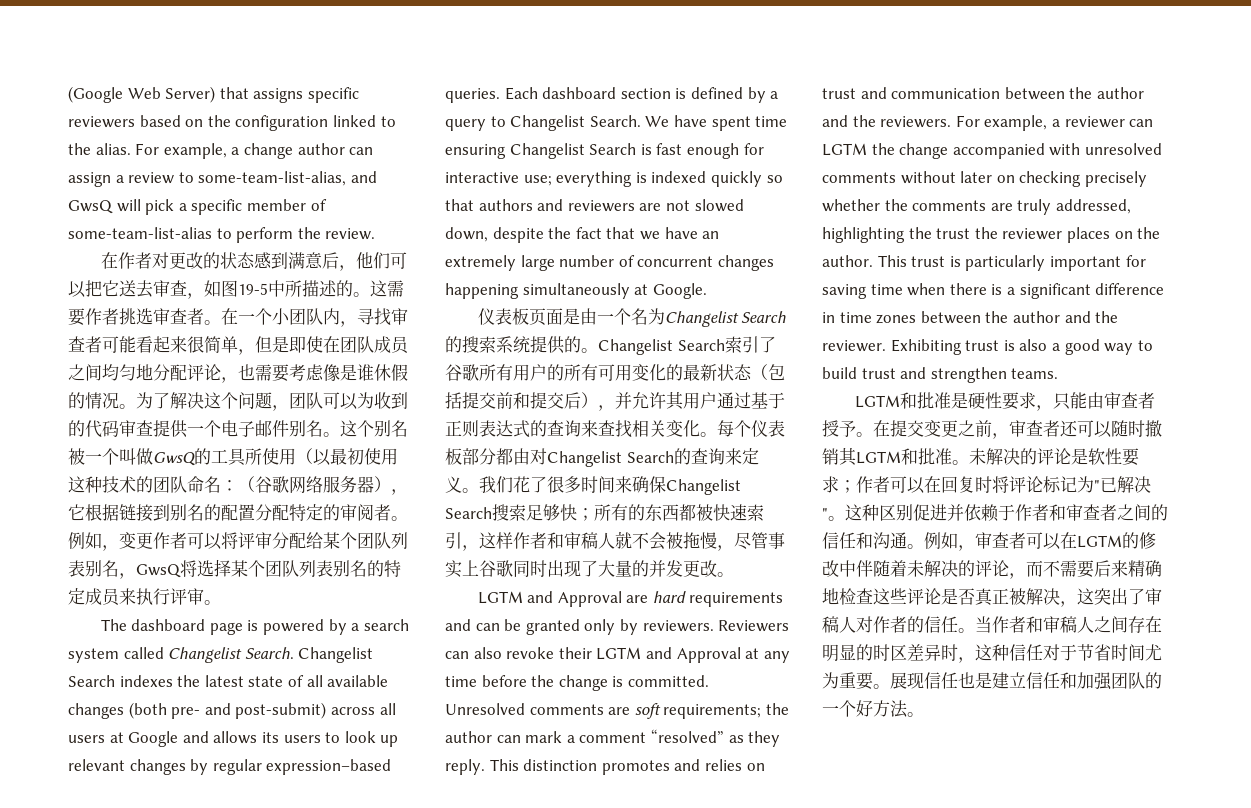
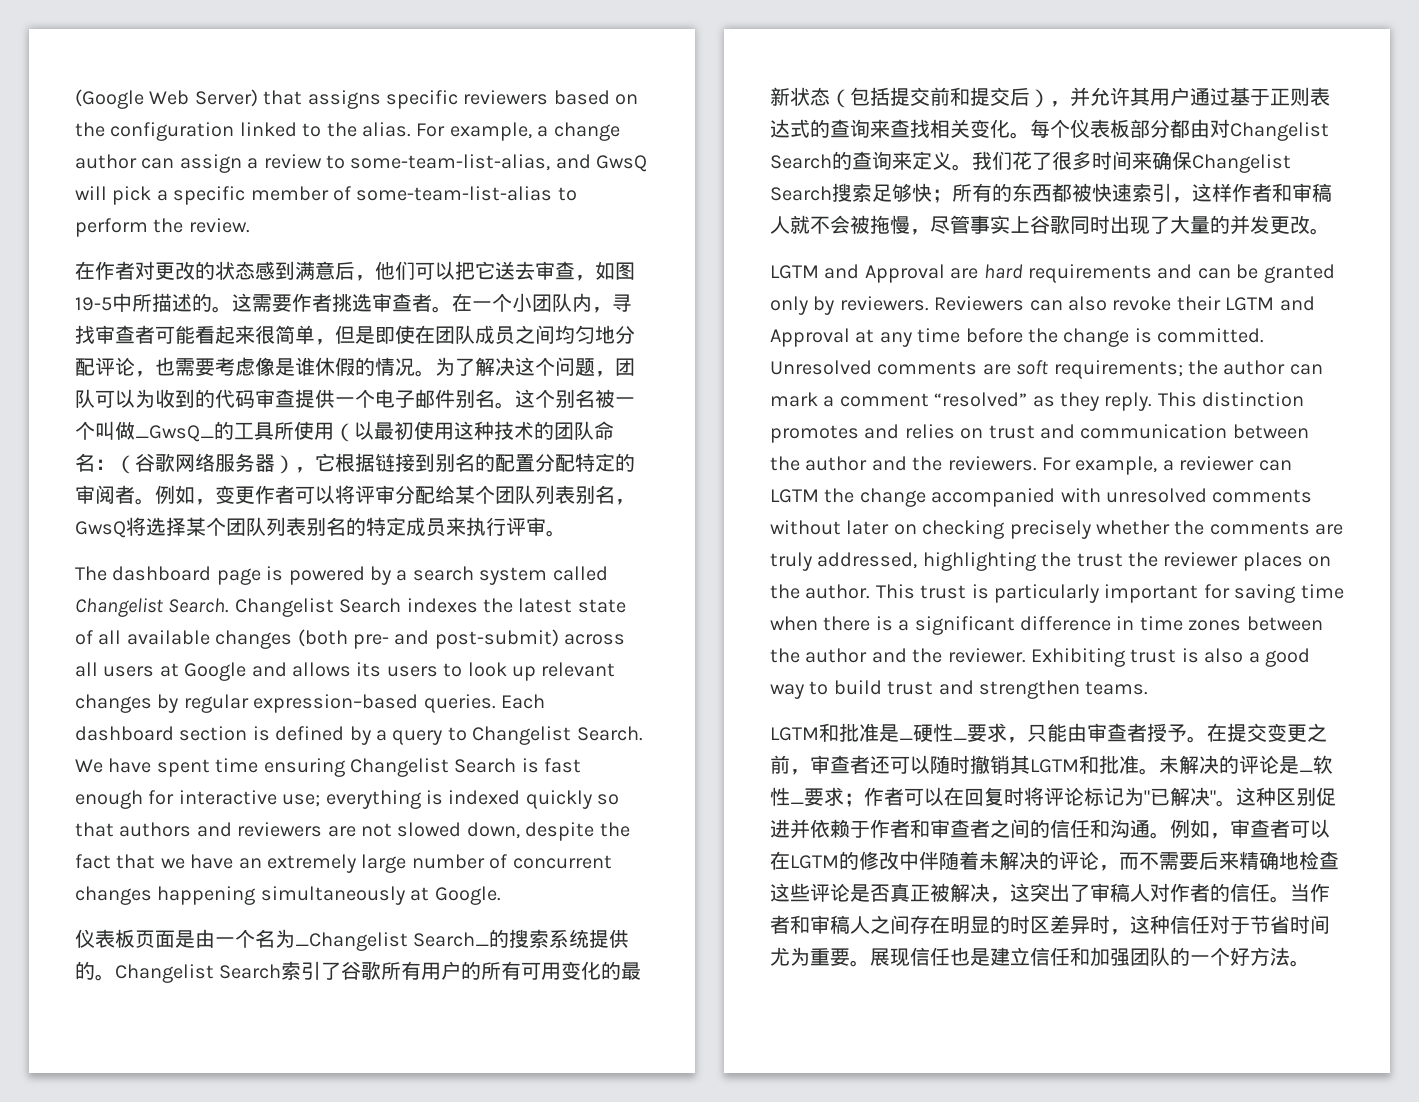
[153,452,195,466] GwsQ -> [135,425,214,442] _GwsQ_
[664,311,787,327] Changelist Search -> [295,932,490,951] _Changelist Search_
[967,392,1002,409] 硬性 -> [899,723,967,743] _硬性_
[1088,448,1122,465] 软性 -> [1299,755,1333,774] [770,787,804,806] _软性_

